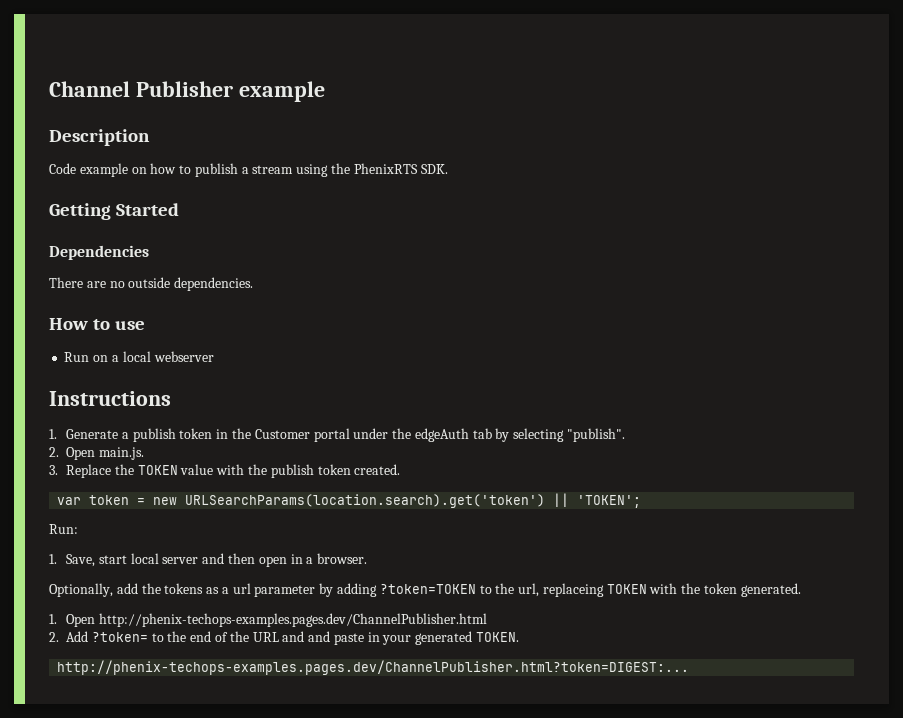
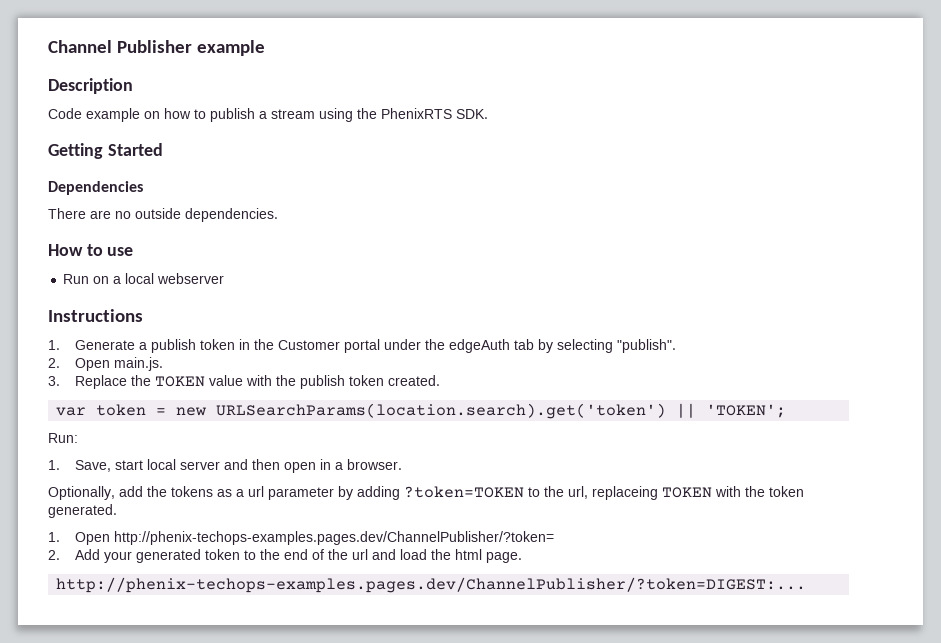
[98,613,487,627] http://phenix-techops-examples.pages.dev/ChannelPublisher.html -> [114,531,555,545] http://phenix-techops-examples.pages.dev/ChannelPublisher/?token=
[91,632,148,642] ?token= -> [104,549,241,563] your generated token
[252,631,520,645] [57,660,690,675] URL and and paste in your generated TOKEN. // http://phenix-techops-examples.pages.dev/ChannelPublisher.html?token=DIGEST:... -> [352,549,523,563] [56,577,807,593] url and load the html page. // http://phenix-techops-examples.pages.dev/ChannelPublisher/?token=DIGEST:...

